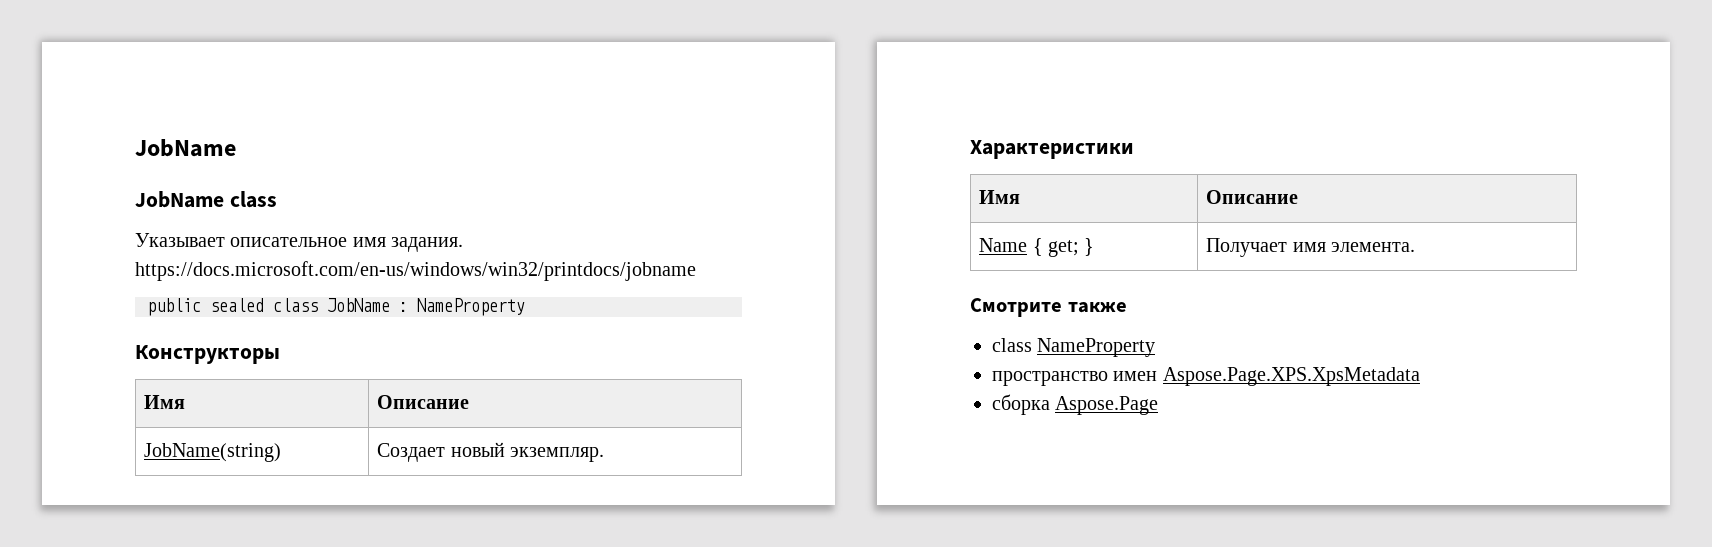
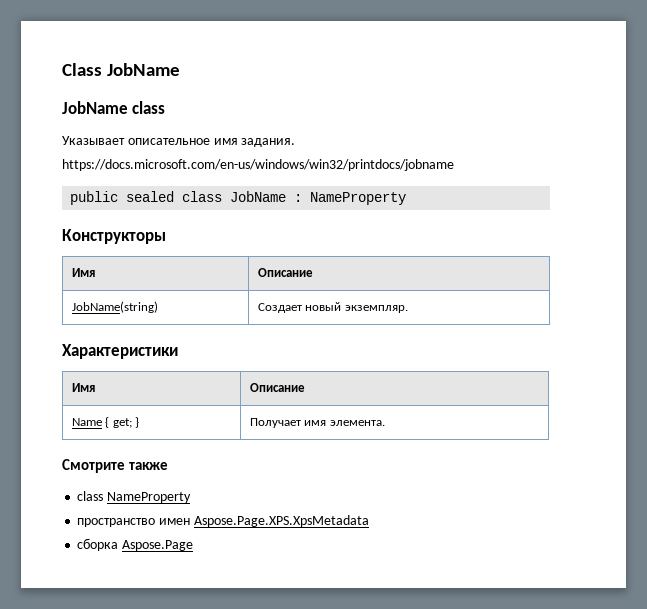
(135, 148) none -> [62,63,102,76] Class

